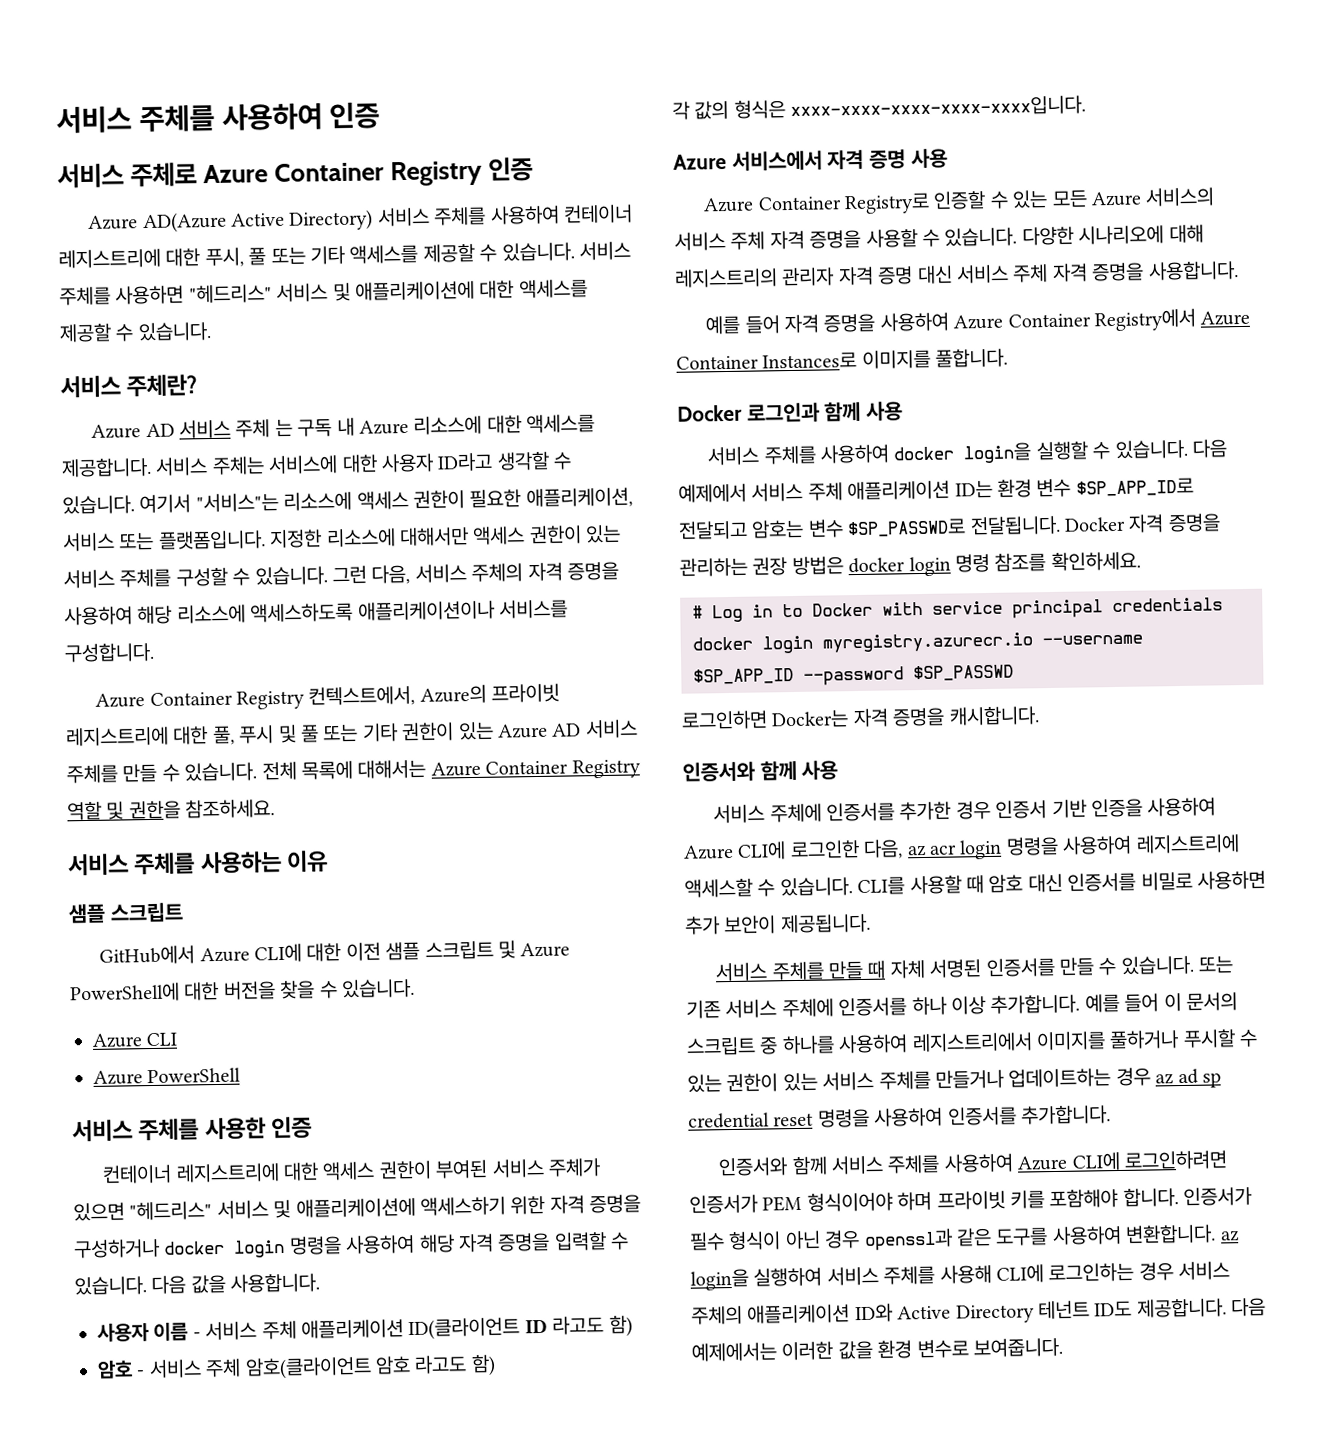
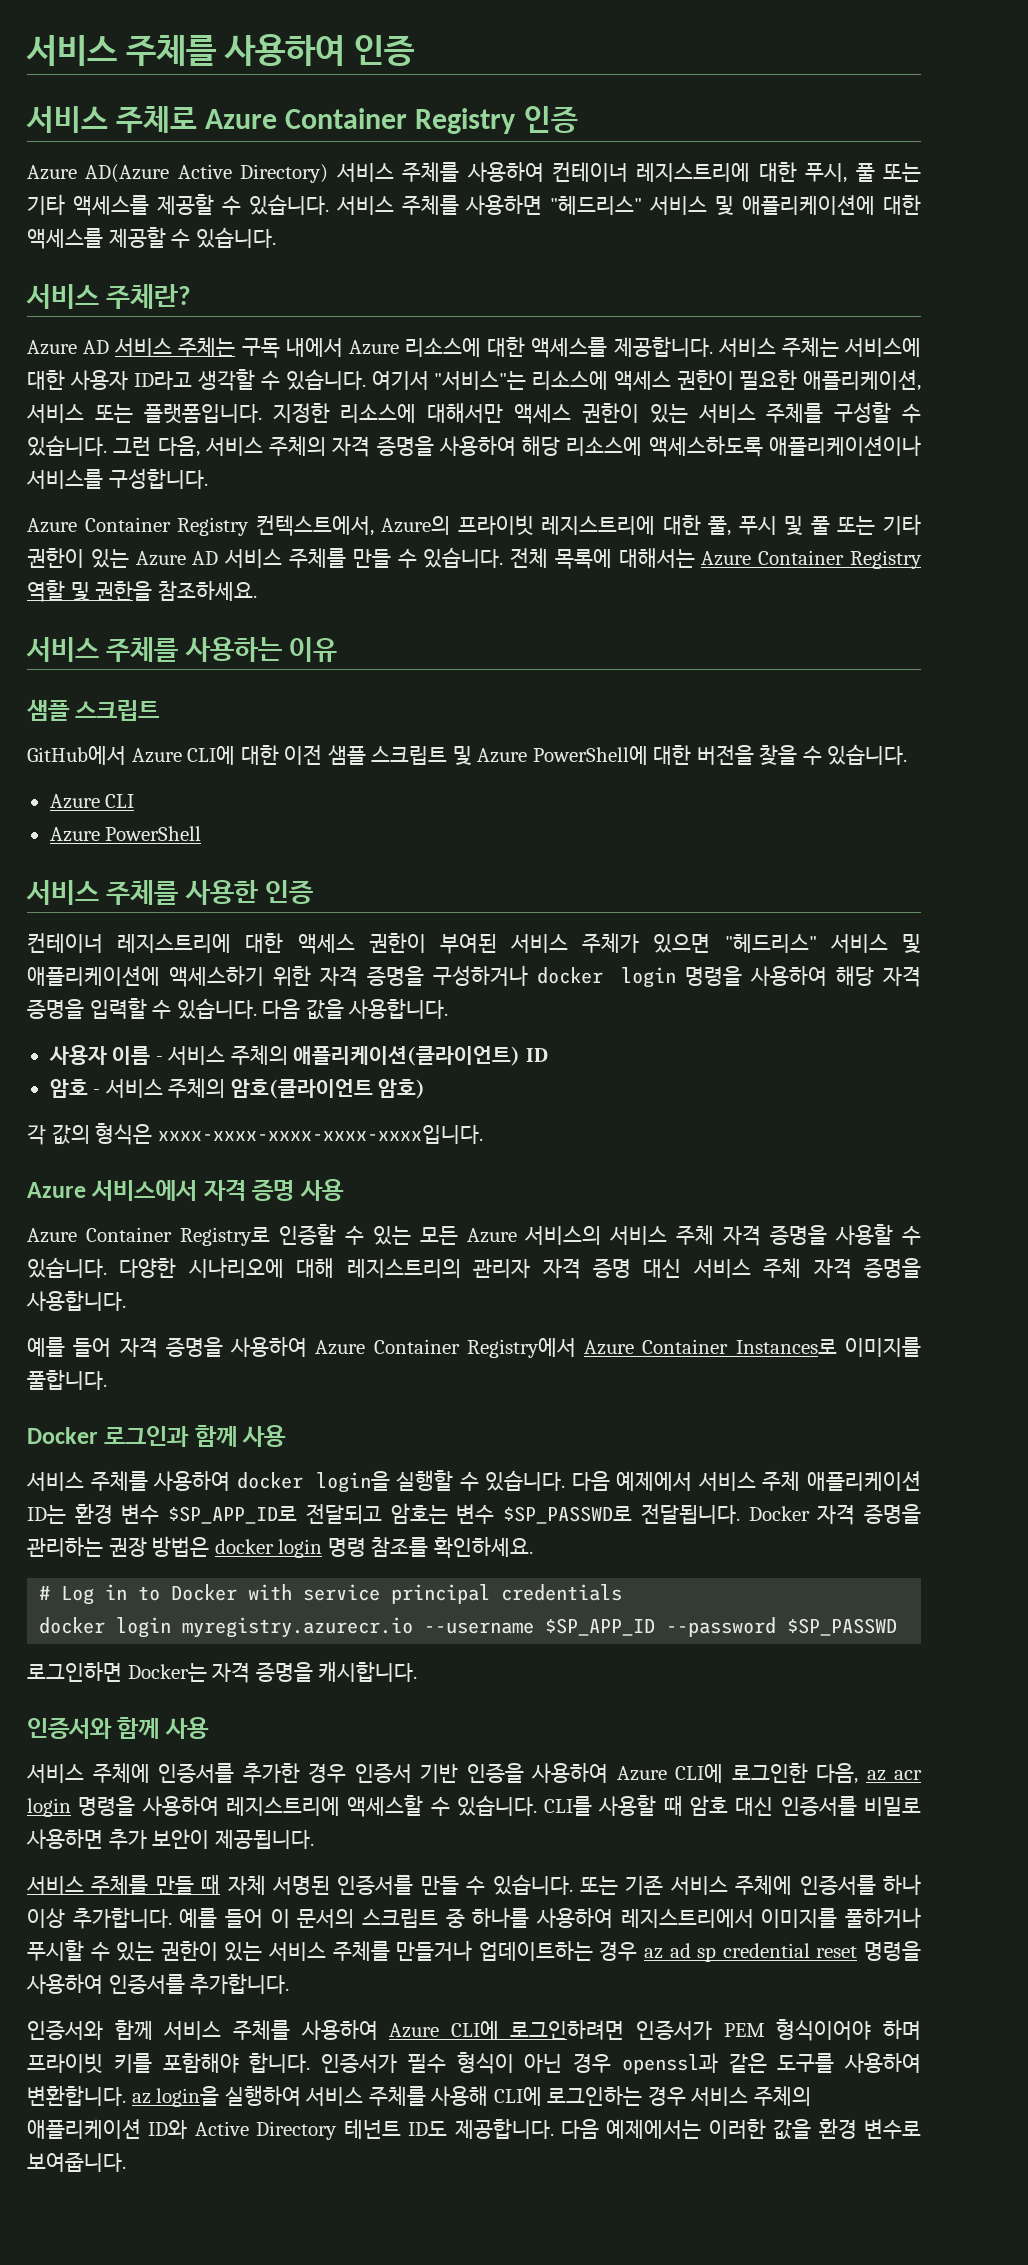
[235,417,355,438] 주체 는 구독 내 -> [178,337,343,358] 주체는 구독 내에서
[261,1317,521,1341] 주체 애플리케이션 ID(클라이언트 -> [230,1045,521,1066] 주체의 애플리케이션(클라이언트)
[552,1315,633,1337] 라고도 함) -> (548, 1055) none
[205,1354,496,1380] 주체 암호(클라이언트 암호 라고도 함) -> [168,1078,426,1099] 주체의 암호(클라이언트 암호)

